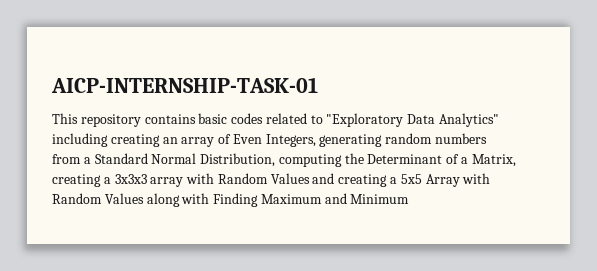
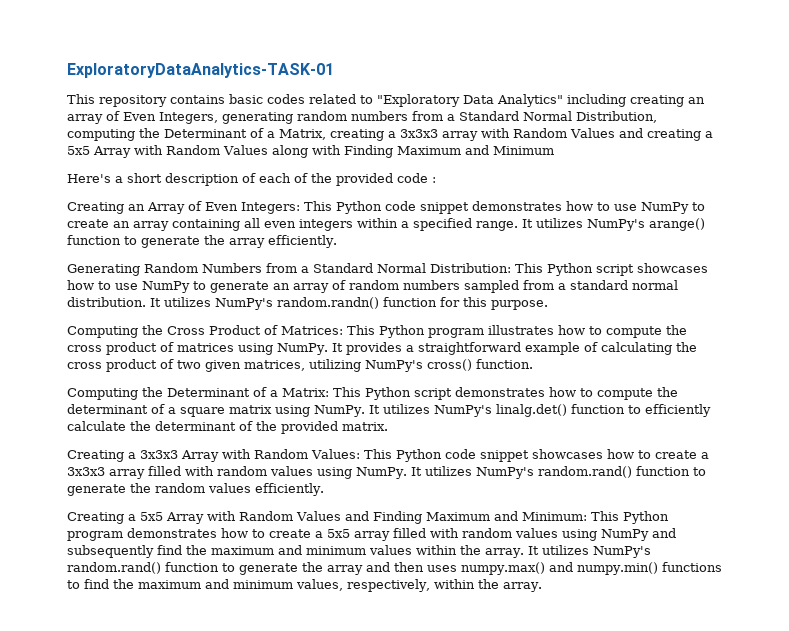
[51,77,318,93] AICP-INTERNSHIP-TASK-01 -> [67,63,334,78] ExploratoryDataAnalytics-TASK-01
(410, 199) none -> [67,173,436,186] [67,201,705,214] [67,218,705,231] [67,235,337,248] [67,263,708,276] [67,280,678,293] [67,297,548,310] [67,325,687,338] [67,342,697,355] [67,359,533,372] [67,387,678,400] [67,404,711,417] [67,421,388,434] [67,449,709,462] [67,466,706,479] [67,483,324,496] [67,511,669,524] [67,528,676,541] [67,545,651,558] [67,562,722,575] [67,579,542,592] // Here's a short description of each of the provided code : // Creating an Array of Even Integers: This Python code snippet demonstrates how to use NumPy to create an array containing all even integers within a specified range. It utilizes NumPy's arange() function to generate the array efficiently. // Generating Random Numbers from a Standard Normal Distribution: This Python script showcases how to use NumPy to generate an array of random numbers sampled from a standard normal distribution. It utilizes NumPy's random.randn() function for this purpose. // Computing the Cross Product of Matrices: This Python program illustrates how to compute the cross product of matrices using NumPy. It provides a straightforward example of calculating the cross product of two given matrices, utilizing NumPy's cross() function. // Computing the Determinant of a Matrix: This Python script demonstrates how to compute the determinant of a square matrix using NumPy. It utilizes NumPy's linalg.det() function to efficiently calculate the determinant of the provided matrix. // Creating a 3x3x3 Array with Random Values: This Python code snippet showcases how to create a 3x3x3 array filled with random values using NumPy. It utilizes NumPy's random.rand() function to generate the random values efficiently. // Creating a 5x5 Array with Random Values and Finding Maximum and Minimum: This Python program demonstrates how to create a 5x5 array filled with random values using NumPy and subsequently find the maximum and minimum values within the array. It utilizes NumPy's random.rand() function to generate the array and then uses numpy.max() and numpy.min() functions to find the maximum and minimum values, respectively, within the array.

